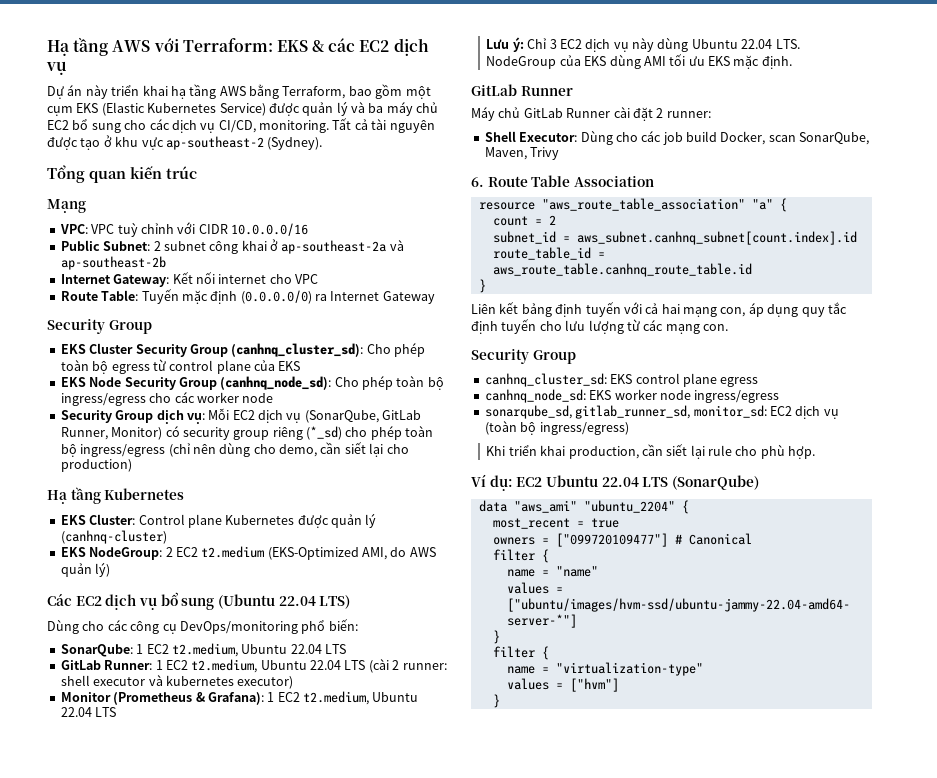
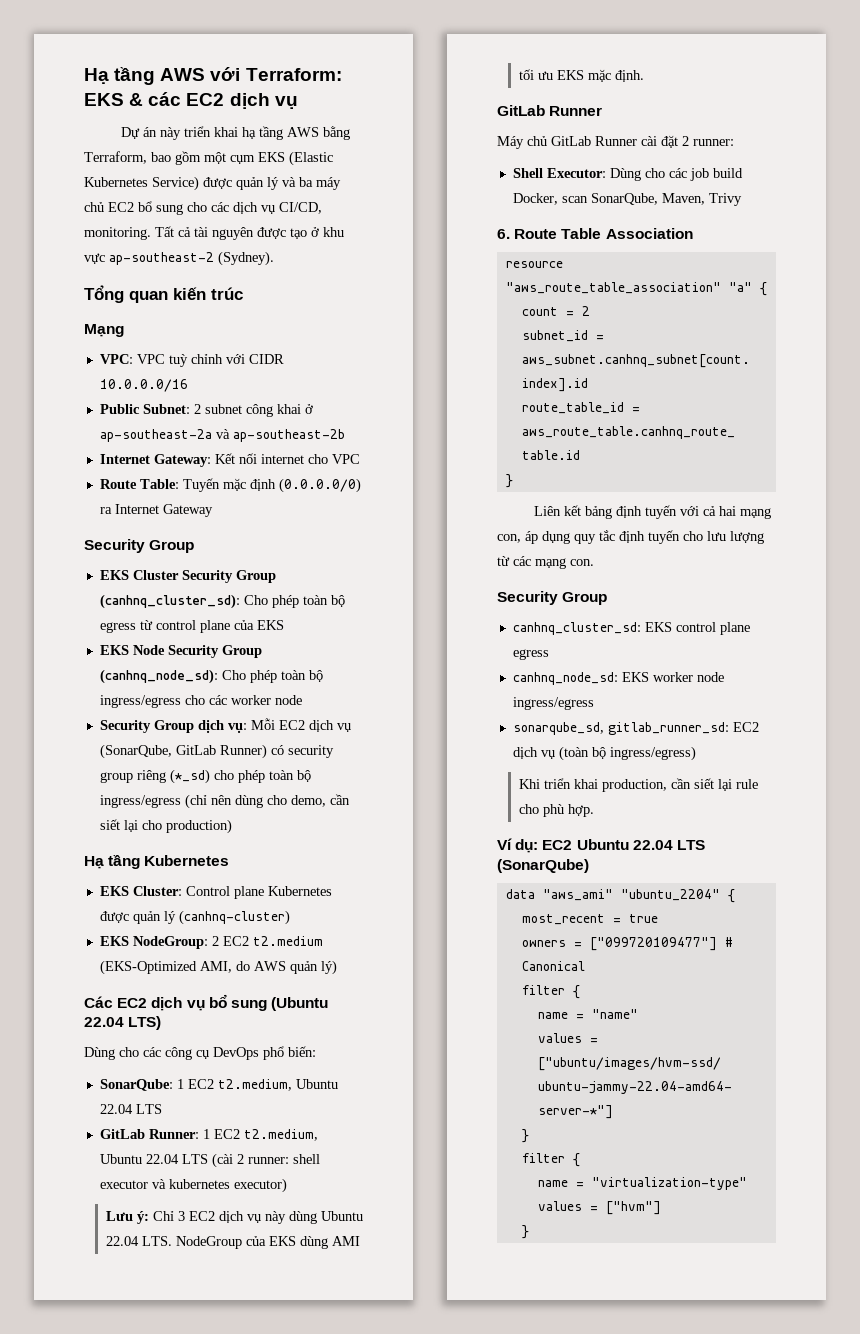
[60,427,163,440] Runner, Monitor) -> [219,744,267,759] Runner)
[179,621,298,634] DevOps/monitoring -> [213,1047,259,1060] DevOps
[60,691,419,705] [60,707,117,717] // Monitor (Prometheus & Grafana): 1 EC2 t2.medium, Ubuntu 22.04 LTS -> (287, 1185) none
[575,405,767,419] gitlab_runner_sd, monitor_sd: -> [607,722,729,735] gitlab_runner_sd:

